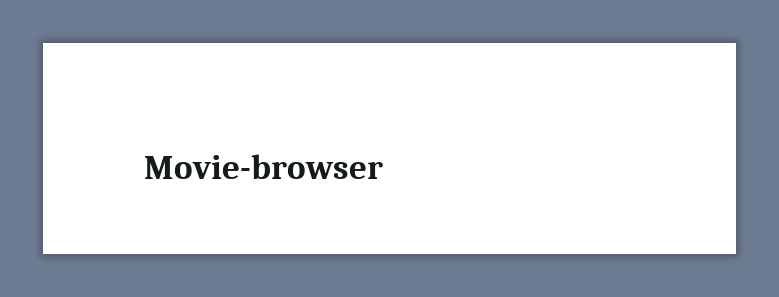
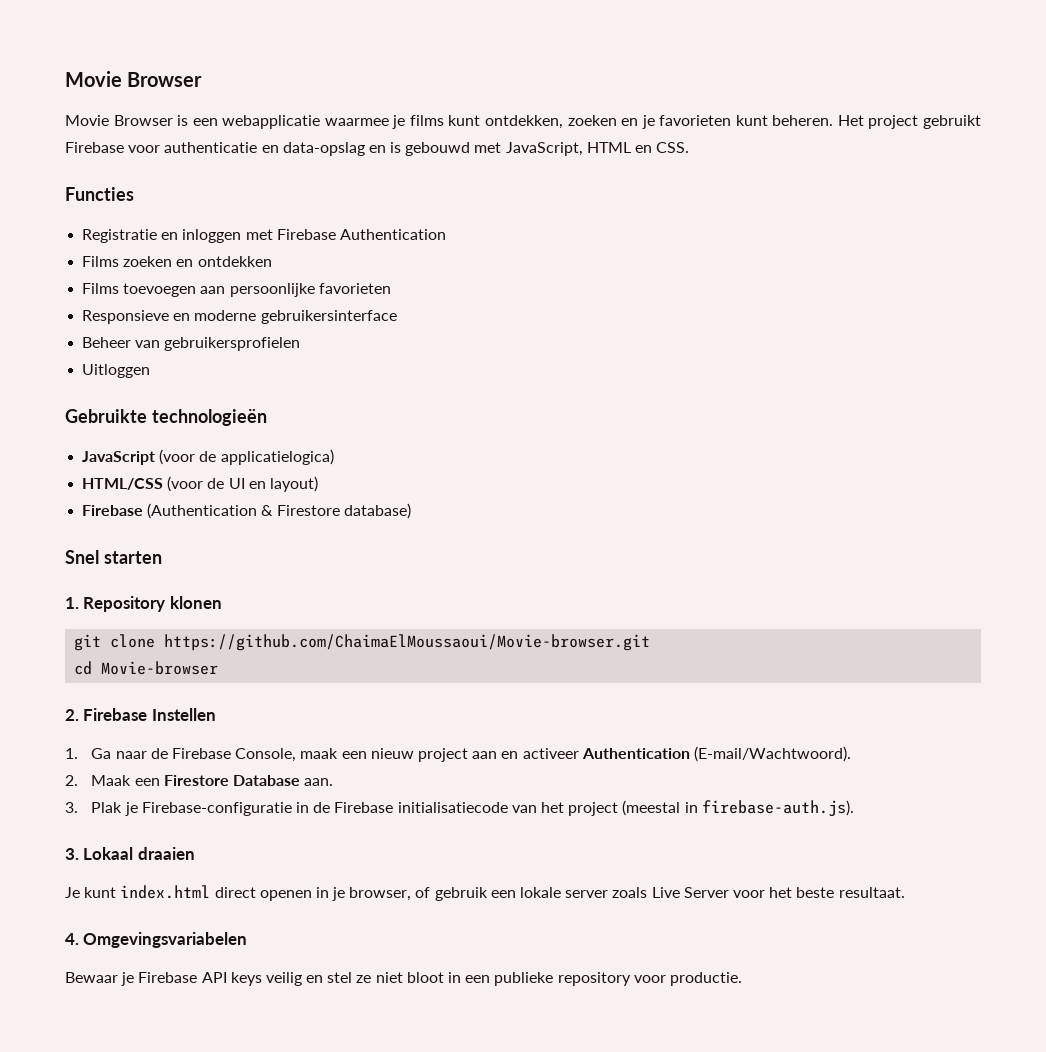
[144,154,383,179] Movie-browser -> [65,71,203,87] [65,115,981,129] [65,142,690,156] [65,187,134,201] [82,229,446,243] [82,256,272,267] [82,283,391,297] [82,310,397,324] [82,337,301,351] [82,364,151,378] [65,409,267,426] [82,449,334,465] [82,476,318,492] [82,503,411,519] [65,550,162,564] [65,596,222,612] [74,634,651,651] [74,661,219,675] [65,708,216,721] [65,746,851,762] [65,775,334,786] [65,800,854,817] [65,847,195,860] [65,885,905,901] [65,932,248,948] [65,972,742,986] Movie Browser // Movie Browser is een webapplicatie waarmee je films kunt ontdekken, zoeken en je favorieten kunt beheren. Het project gebruikt Firebase voor authenticatie en data-opslag en is gebouwd met JavaScript, HTML en CSS. // Functies // Registratie en inloggen met Firebase Authentication // Films zoeken en ontdekken // Films toevoegen aan persoonlijke favorieten // Responsieve en moderne gebruikersinterface // Beheer van gebruikersprofielen // Uitloggen // Gebruikte technologieën // JavaScript (voor de applicatielogica) // HTML/CSS (voor de UI en layout) // Firebase (Authentication & Firestore database) // Snel starten // 1. Repository klonen // git clone https://github.com/ChaimaElMoussaoui/Movie-browser.git // cd Movie-browser // 2. Firebase Instellen // 1. Ga naar de Firebase Console, maak een nieuw project aan en activeer Authentication (E-mail/Wachtwoord). // 2. Maak een Firestore Database aan. // 3. Plak je Firebase-configuratie in de Firebase initialisatiecode van het project (meestal in firebase-auth.js). // 3. Lokaal draaien // Je kunt index.html direct openen in je browser, of gebruik een lokale server zoals Live Server voor het beste resultaat. // 4. Omgevingsvariabelen // Bewaar je Firebase API keys veilig en stel ze niet bloot in een publieke repository voor productie.

